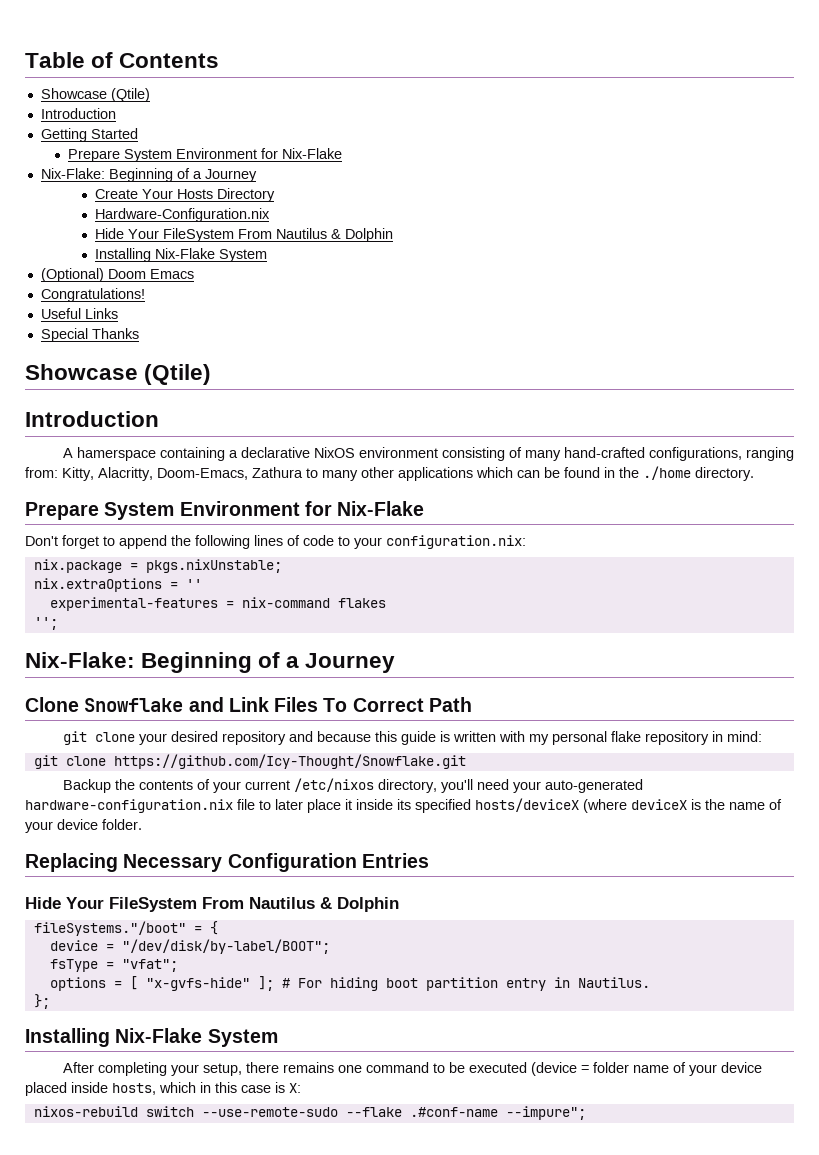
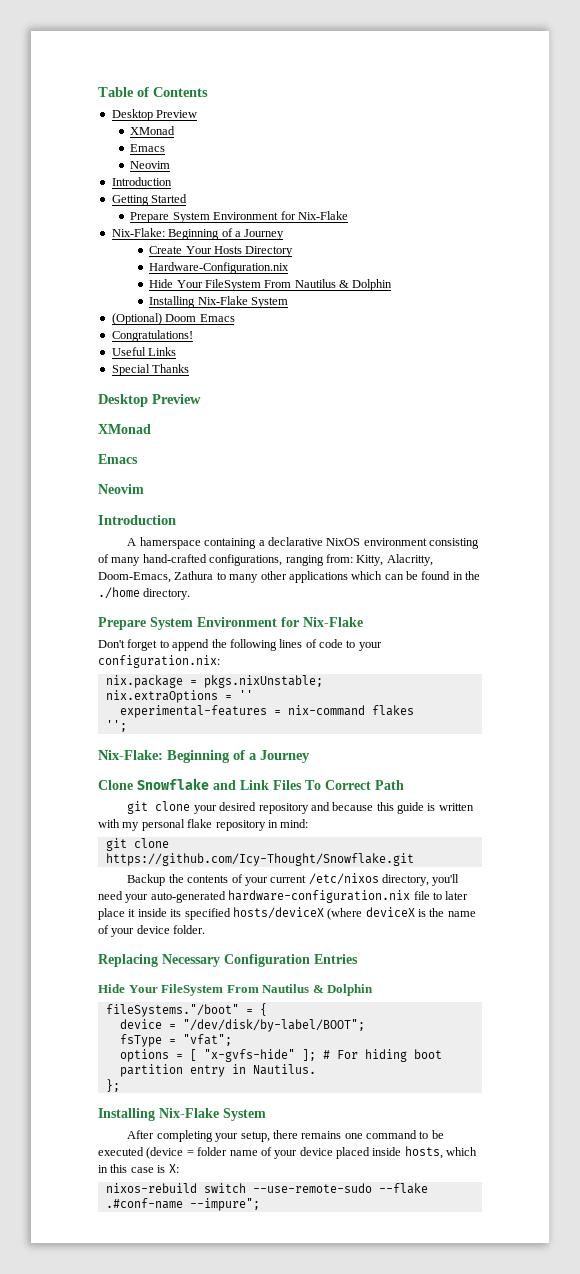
[40,88,150,102] Showcase (Qtile) -> [111,109,198,121] [130,126,176,135] [130,144,166,152] [130,161,171,169] Desktop Preview // XMonad // Emacs // Neovim
[25,364,212,385] Showcase (Qtile) -> [98,394,201,407] [98,424,151,434] [98,454,138,464] [98,484,144,494] Desktop Preview // XMonad // Emacs // Neovim

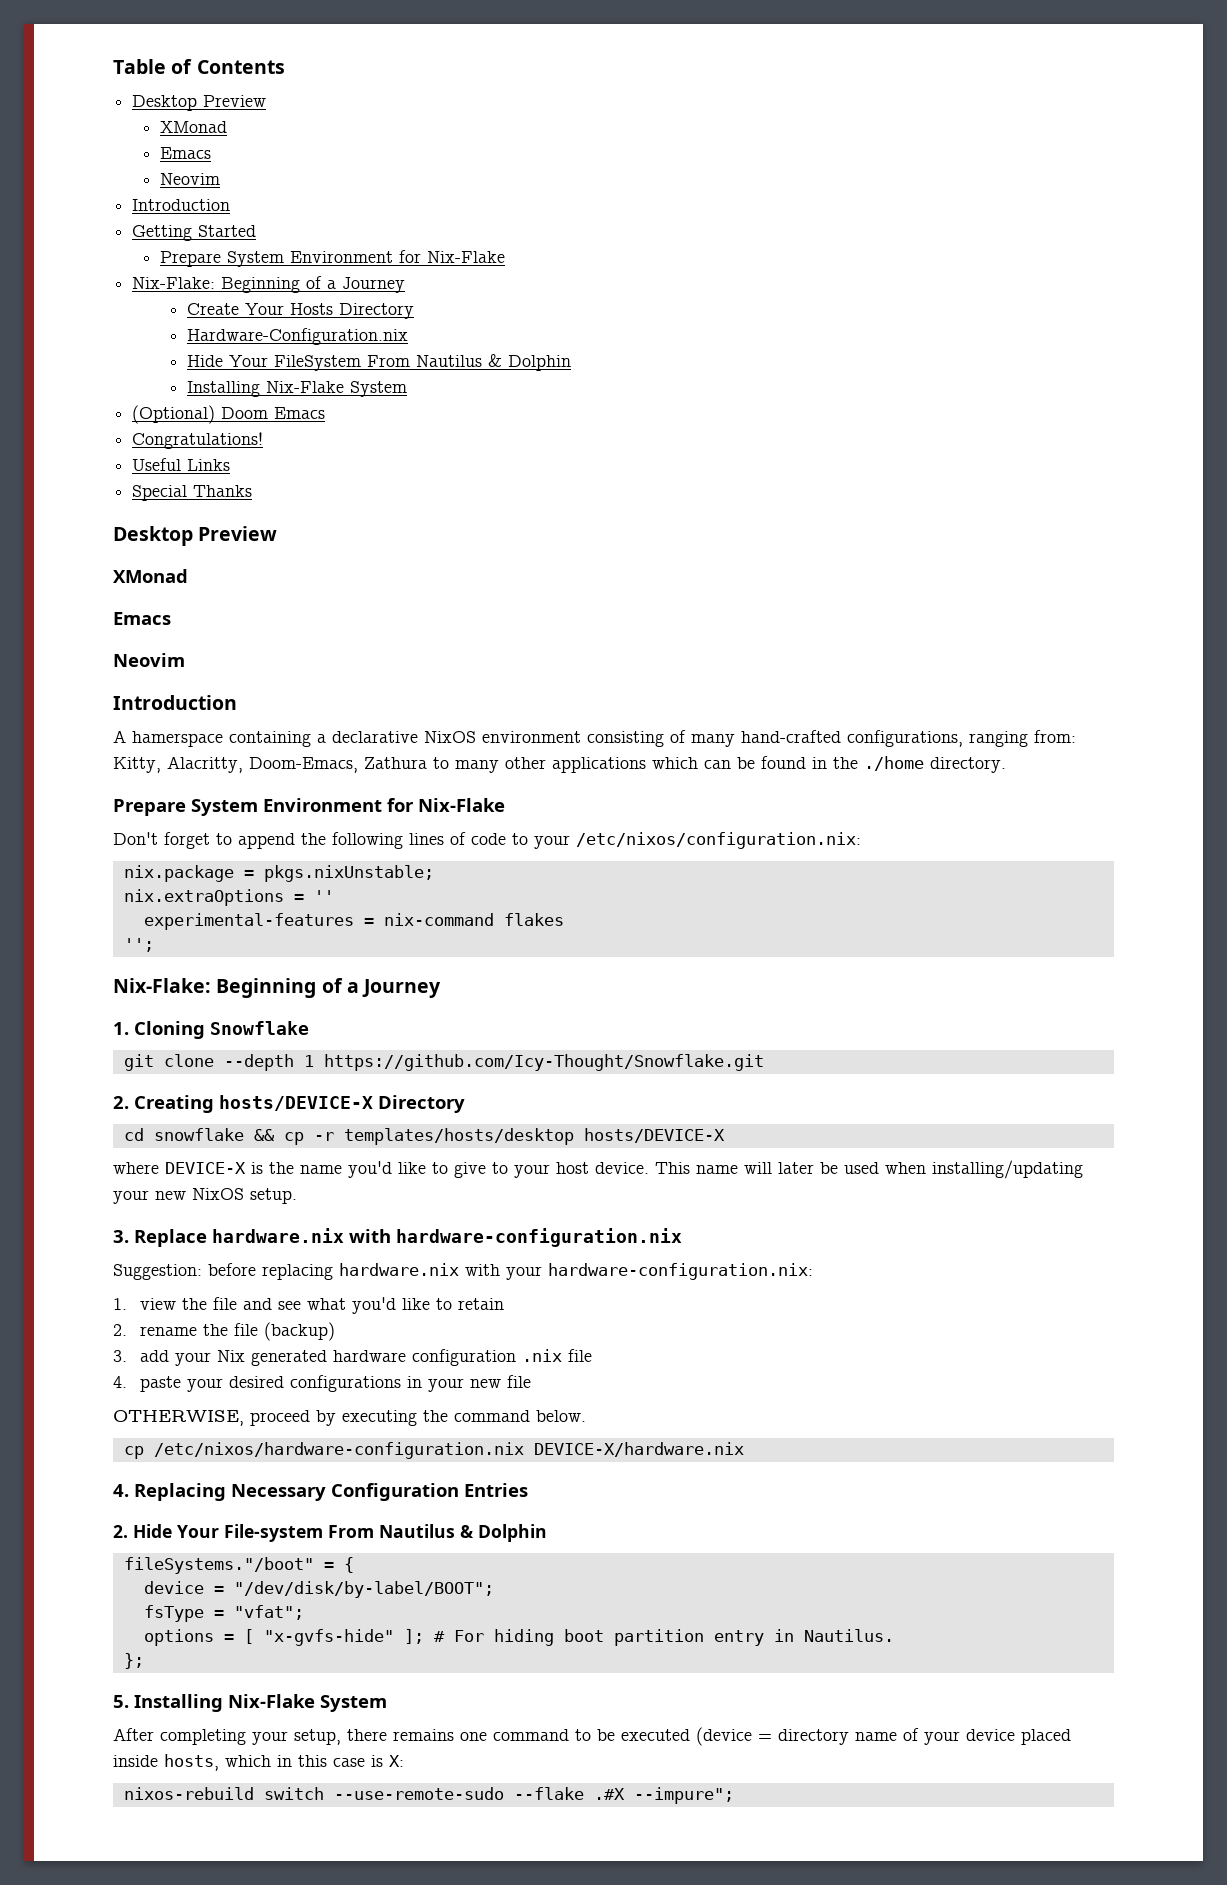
[98,655,220,668] configuration.nix: -> [576,832,861,849] /etc/nixos/configuration.nix:
[98,780,133,790] Clone -> [113,1021,205,1039] 1. Cloning
[213,780,404,790] [127,801,474,814] [98,819,309,831] [105,838,169,851] [105,853,414,866] [127,873,460,886] [98,890,469,903] [98,907,476,920] [98,925,206,937] and Link Files To Correct Path // git clone your desired repository and because this guide is written with my personal flake repository in mind: // git clone https://github.com/Icy-Thought/Snowflake.git // Backup the contents of your current /etc/nixos directory, you'll need your auto-generated hardware-configuration.nix file to later place it inside its specified hosts/deviceX (where deviceX is the name of your device folder. // -> [123,1054,764,1071] [113,1095,465,1113] [123,1128,725,1145] [113,1160,1083,1179] [113,1188,297,1204] [113,1228,682,1247] [113,1263,813,1280] [113,1297,505,1314] [113,1322,336,1341] [113,1349,593,1366] [113,1375,532,1392] [113,1410,586,1426] [123,1442,744,1459] [113,1484,129,1497] // git clone --depth 1 https://github.com/Icy-Thought/Snowflake.git // 2. Creating hosts/DEVICE-X Directory // cd snowflake && cp -r templates/hosts/desktop hosts/DEVICE-X // where DEVICE-X is the name you'd like to give to your host device. This name will later be used when installing/updating your new NixOS setup. // 3. Replace hardware.nix with hardware-configuration.nix // Suggestion: before replacing hardware.nix with your hardware-configuration.nix: // 1. view the file and see what you'd like to retain // 2. rename the file (backup) // 3. add your Nix generated hardware configuration .nix file // 4. paste your desired configurations in your new file // OTHERWISE, proceed by executing the command below. // cp /etc/nixos/hardware-configuration.nix DEVICE-X/hardware.nix // 4.
[98,984,224,996] Hide Your FileSystem -> [113,1524,323,1542] 2. Hide Your File-system
(120, 1085) none -> [113,1695,129,1708] 5.
[197,1147,228,1156] folder -> [778,1729,849,1745] directory
[105,1198,183,1209] .#conf-name -> [593,1788,625,1800] .#X

